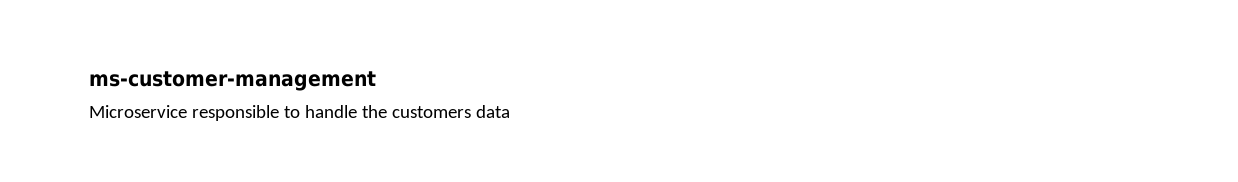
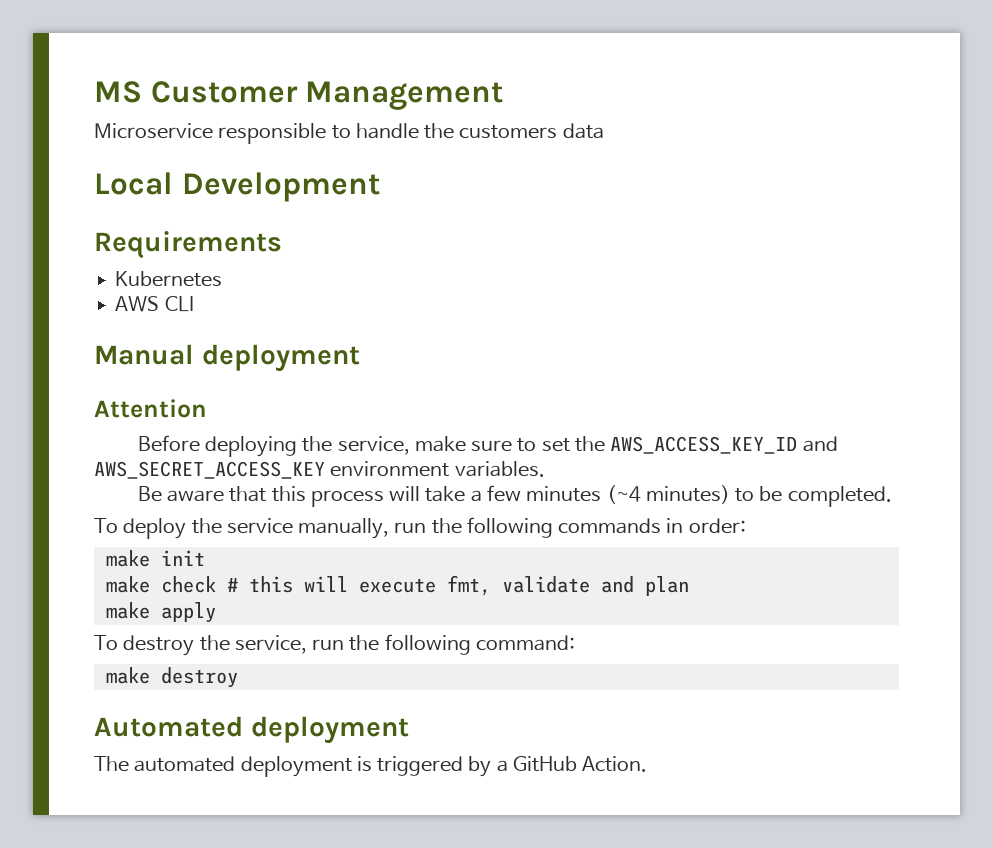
[89,71,376,91] ms-customer-management -> [94,81,504,110] MS Customer Management
(510, 111) none -> [94,172,380,202] [94,231,282,259] [115,271,223,287] [115,296,194,312] [94,344,360,372] [94,399,207,418] [137,435,838,457] [94,461,545,479] [137,485,892,507] [94,517,746,539] [105,550,205,567] [105,575,689,596] [105,602,216,623] [94,634,575,656] [105,667,238,688] [94,716,409,744] [94,756,648,777] // Local Development // Requirements // Kubernetes // AWS CLI // Manual deployment // Attention // Before deploying the service, make sure to set the AWS_ACCESS_KEY_ID and AWS_SECRET_ACCESS_KEY environment variables. // Be aware that this process will take a few minutes (~4 minutes) to be completed. // To deploy the service manually, run the following commands in order: // make init // make check # this will execute fmt, validate and plan // make apply // To destroy the service, run the following command: // make destroy // Automated deployment // The automated deployment is triggered by a GitHub Action.

